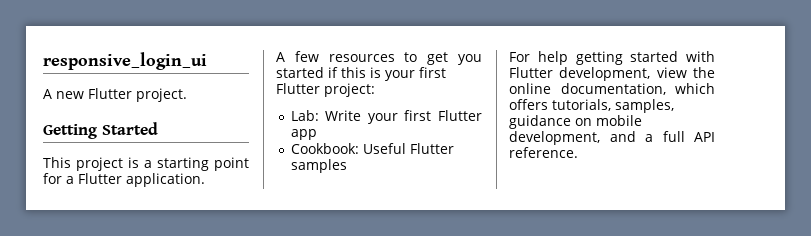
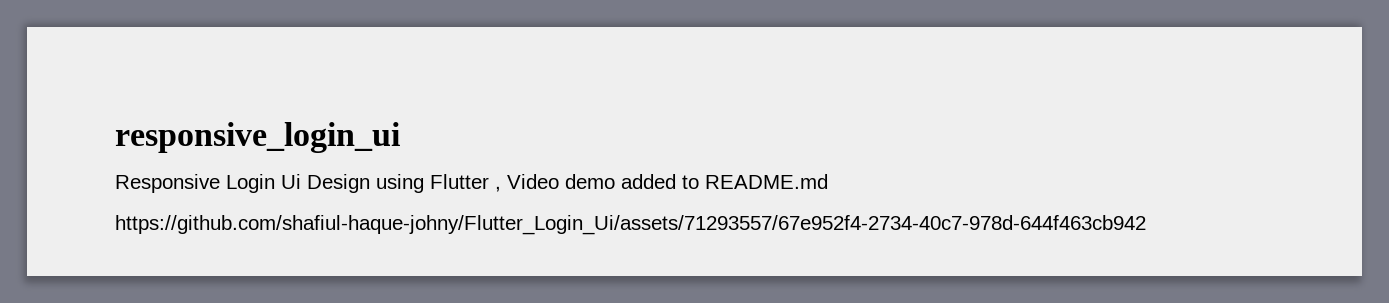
[43,88,187,102] [43,122,158,139] [43,157,249,171] [43,173,205,187] [276,51,482,65] [276,67,446,81] [276,83,375,97] [290,110,482,124] [290,129,317,140] [290,143,454,154] [290,159,347,173] [509,51,715,65] [509,67,715,81] [509,83,715,95] [509,99,674,113] [509,115,642,129] [509,131,715,145] [509,147,578,158] A new Flutter project. // Getting Started // This project is a starting point for a Flutter application. // A few resources to get you started if this is your first Flutter project: // Lab: Write your first Flutter app // Cookbook: Useful Flutter samples // For help getting started with Flutter development, view the online documentation, which offers tutorials, samples, guidance on mobile development, and a full API reference. -> [115,174,828,193] [115,215,1146,235] Responsive Login Ui Design using Flutter , Video demo added to README.md // https://github.com/shafiul-haque-johny/Flutter_Login_Ui/assets/71293557/67e952f4-2734-40c7-978d-644f463cb942

